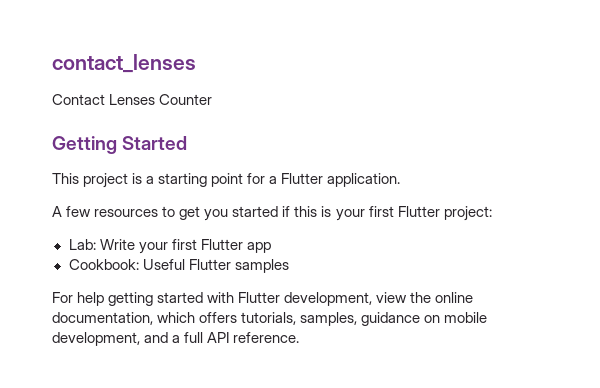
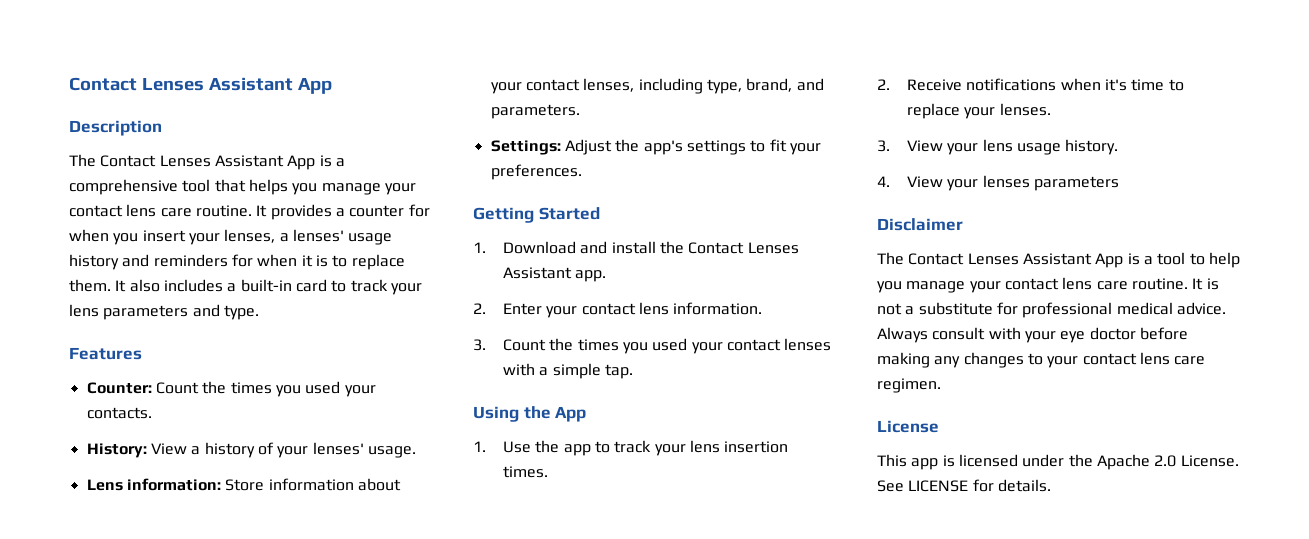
[52,54,196,73] [52,94,213,105] [52,136,188,154] [52,173,401,188] [52,206,492,221] [68,239,271,254] [68,259,289,273] [52,292,474,306] [52,312,488,326] [52,332,300,346] contact_lenses // Contact Lenses Counter // Getting Started // This project is a starting point for a Flutter application. // A few resources to get you started if this is your first Flutter project: // Lab: Write your first Flutter app // Cookbook: Useful Flutter samples // For help getting started with Flutter development, view the online documentation, which offers tutorials, samples, guidance on mobile development, and a full API reference. -> [69,77,332,94] [69,120,162,136] [69,154,345,170] [69,179,416,195] [69,204,430,220] [69,229,393,245] [69,254,405,270] [69,279,422,295] [69,304,259,320] [69,347,142,360] [86,381,376,397] [86,407,152,419] [86,442,416,458] [86,478,401,491] [490,78,824,94] [490,104,580,119] [490,139,821,155] [490,164,582,180] [473,207,600,223] [473,241,799,254] [503,267,607,282] [473,302,763,318] [473,338,832,354] [503,363,634,379] [473,406,587,422] [473,440,789,456] [503,466,549,478] [877,78,1184,91] [907,103,1051,119] [877,139,1119,155] [877,175,1120,191] [877,218,963,231] [877,252,1240,268] [877,277,1219,293] [877,302,1226,318] [877,327,1188,343] [877,352,1206,368] [877,378,941,393] [877,420,939,433] [877,454,1239,470] [877,479,1051,492] Contact Lenses Assistant App // Description // The Contact Lenses Assistant App is a comprehensive tool that helps you manage your contact lens care routine. It provides a counter for when you insert your lenses, a lenses' usage history and reminders for when it is to replace them. It also includes a built-in card to track your lens parameters and type. // Features // Counter: Count the times you used your contacts. // History: View a history of your lenses' usage. // Lens information: Store information about your contact lenses, including type, brand, and parameters. // Settings: Adjust the app's settings to fit your preferences. // Getting Started // 1. Download and install the Contact Lenses Assistant app. // 2. Enter your contact lens information. // 3. Count the times you used your contact lenses with a simple tap. // Using the App // 1. Use the app to track your lens insertion times. // 2. Receive notifications when it's time to replace your lenses. // 3. View your lens usage history. // 4. View your lenses parameters // Disclaimer // The Contact Lenses Assistant App is a tool to help you manage your contact lens care routine. It is not a substitute for professional medical advice. Always consult with your eye doctor before making any changes to your contact lens care regimen. // License // This app is licensed under the Apache 2.0 License. See LICENSE for details.

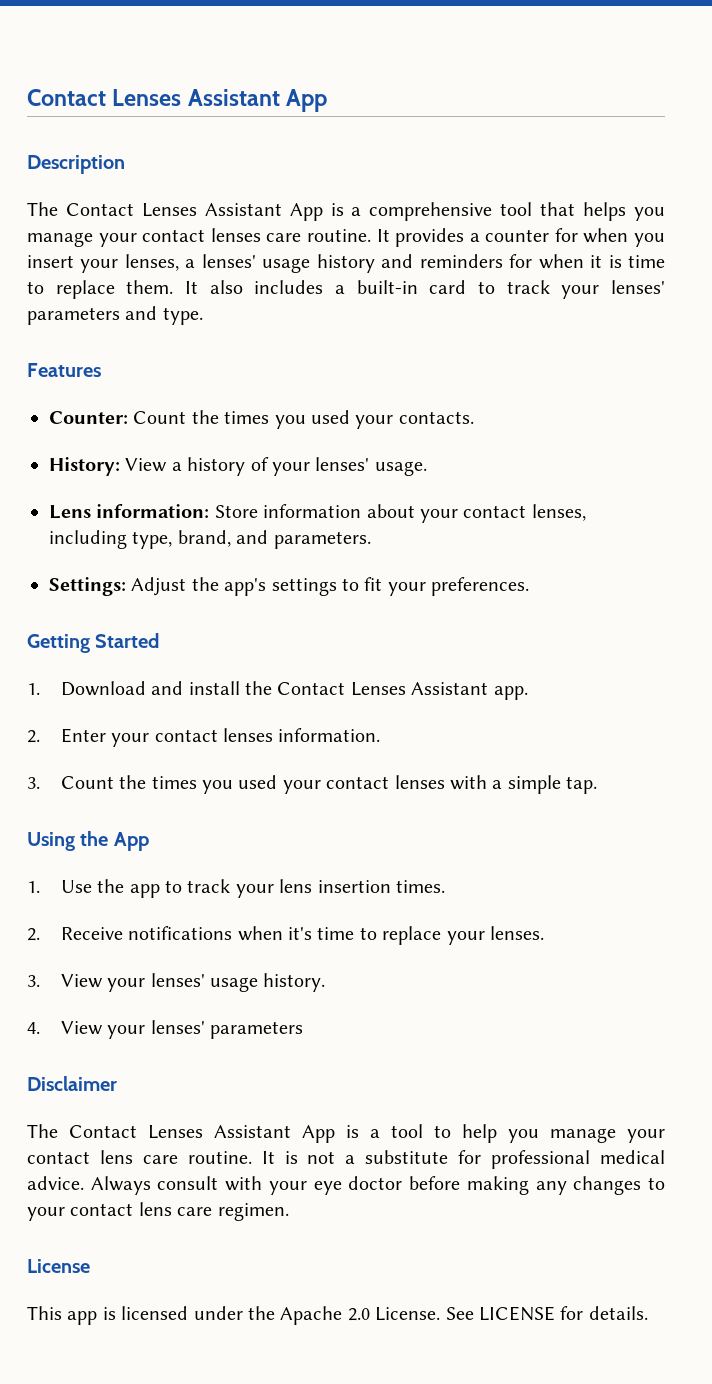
[126,204,157,217] lens -> [210,228,261,242] lenses
(328, 261) none -> [627,255,665,268] time
[69,304,99,317] lens -> [611,280,665,294] lenses'
[639,302,670,315] lens -> [222,728,273,742] lenses
[982,139,1013,152] lens -> [150,973,205,987] lenses'
[982,175,1030,188] lenses -> [150,1020,205,1034] lenses'

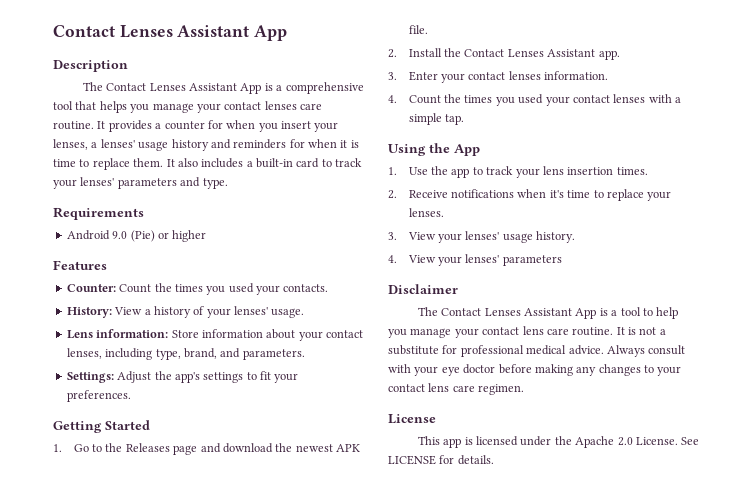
(203, 316) none -> [53,207,144,220] [66,230,207,242] // Requirements // Android 9.0 (Pie) or higher
[60,681,240,696] Download and install -> [73,443,361,455] [408,25,428,34] [388,48,442,58] Go to the Releases page and download the newest APK file. // 2. Install
[27,730,40,743] 2. -> [388,72,397,80] 3.
[27,777,40,789] 3. -> [388,95,397,103] 4.

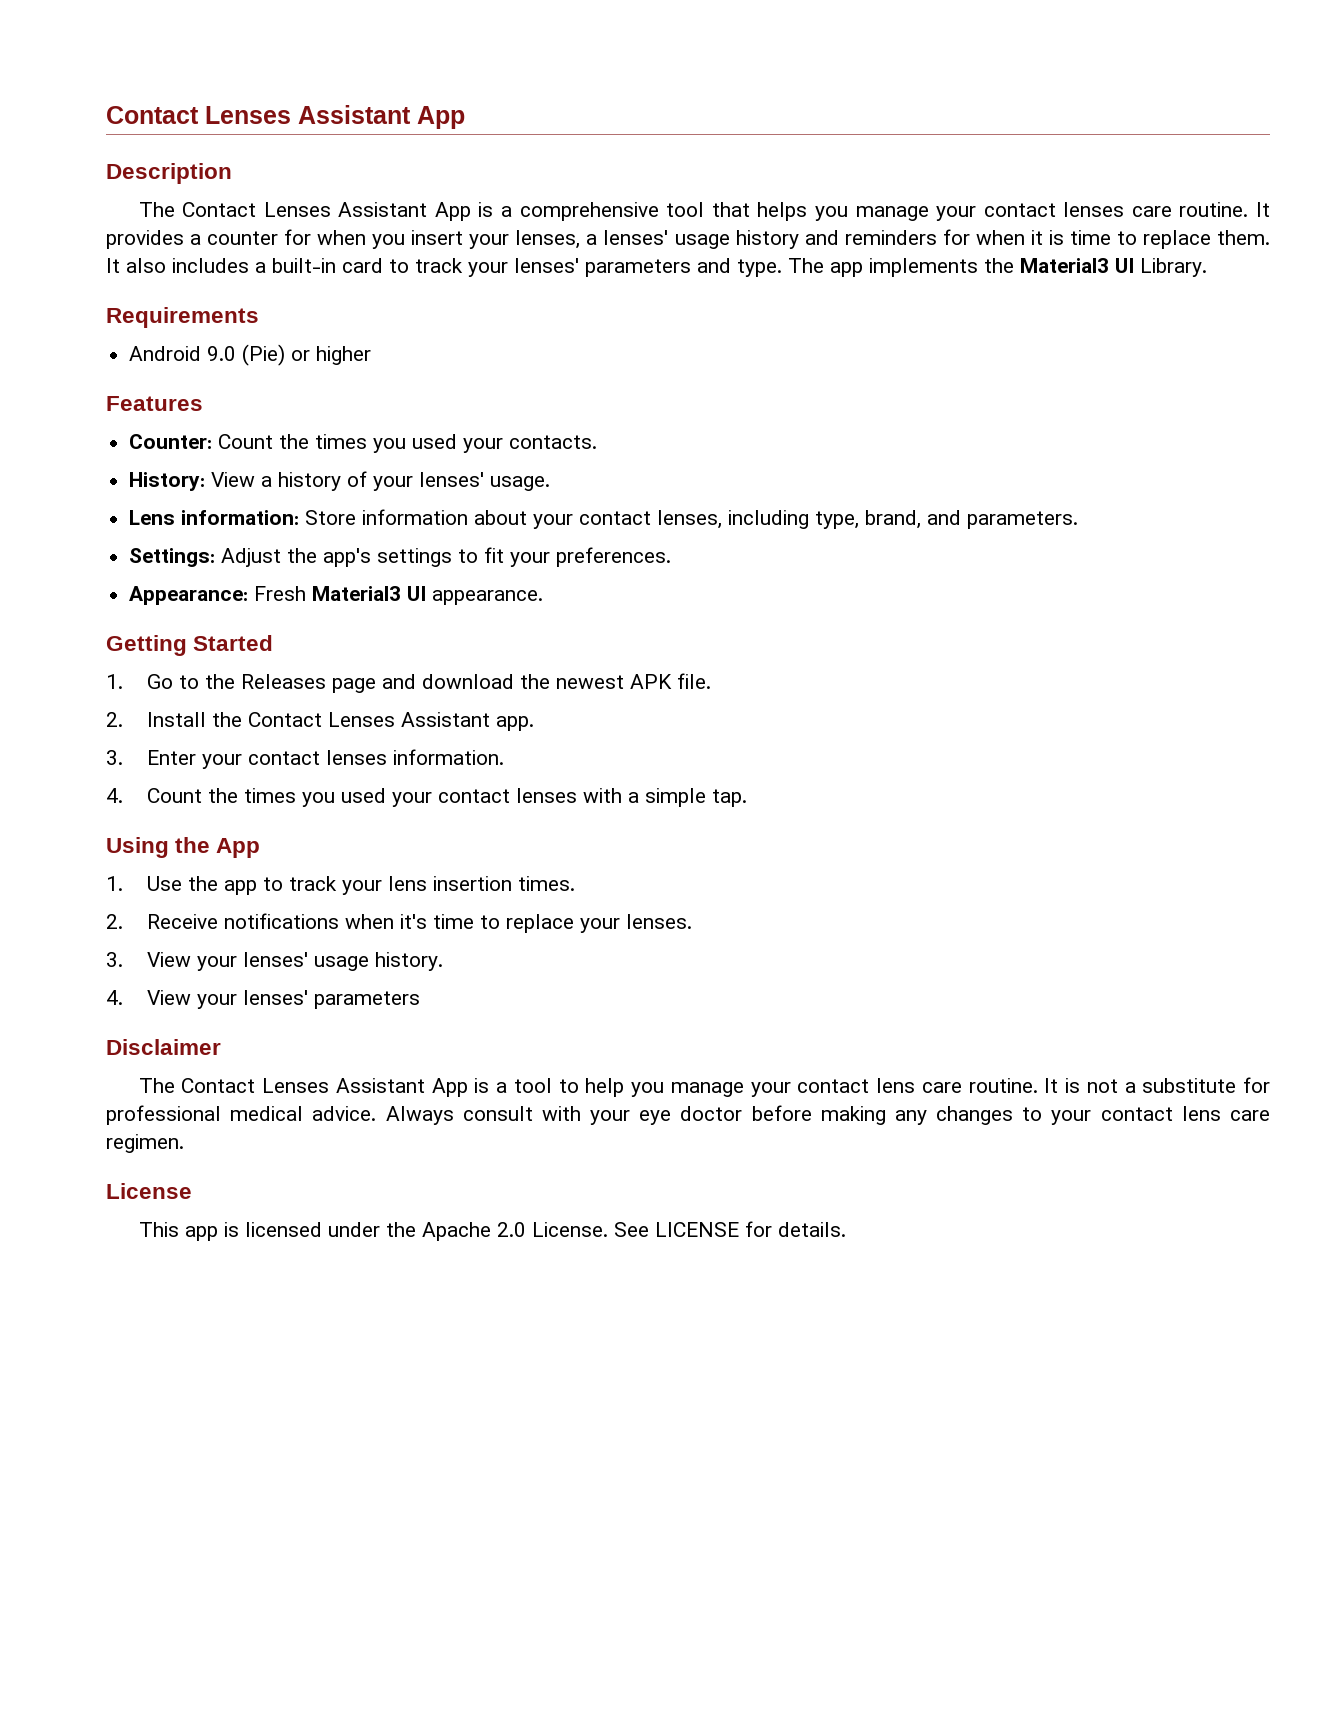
(228, 183) none -> [788,258,1207,277] The app implements the Material3 UI Library.
(131, 396) none -> [129,586,544,605] // Appearance: Fresh Material3 UI appearance.

